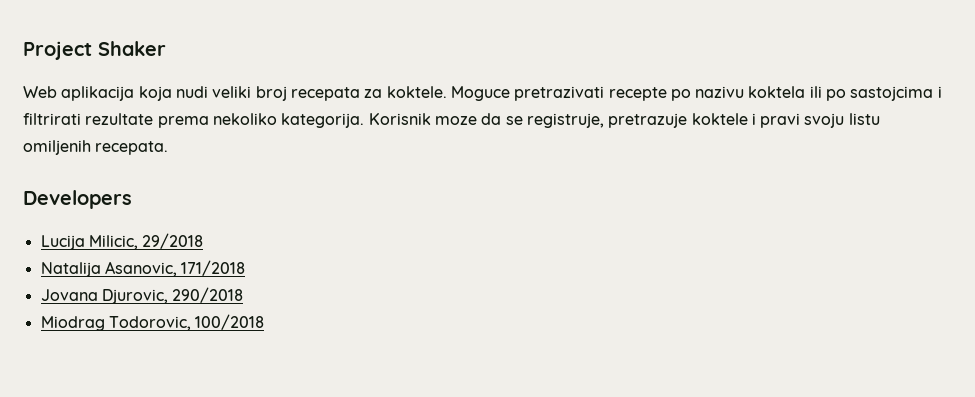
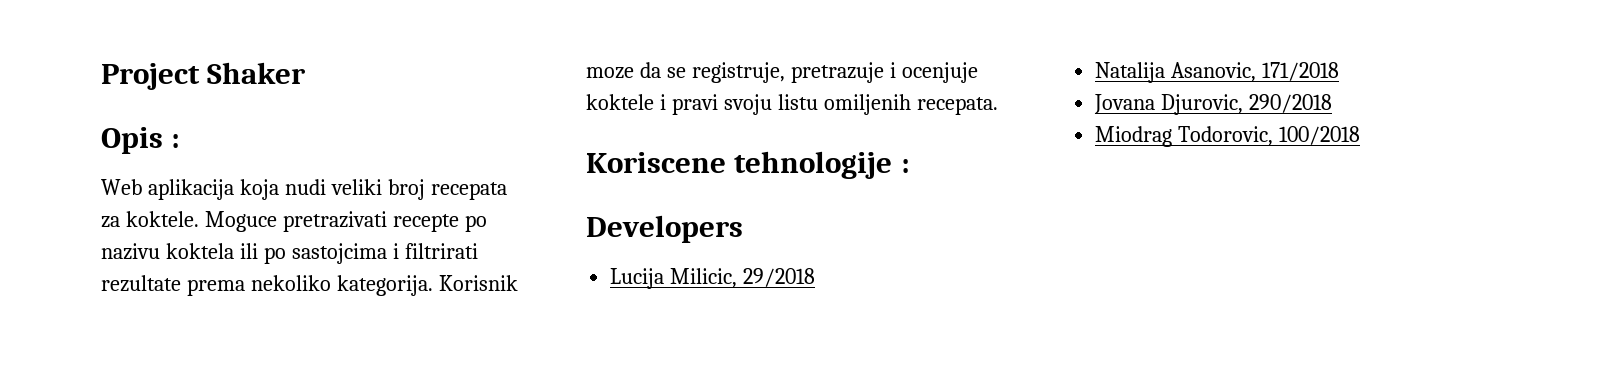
(166, 48) none -> [101,127,181,154] // Opis :
(688, 120) none -> [889,62,978,83] i ocenjuje
(169, 148) none -> [586,151,910,179] // Koriscene tehnologije :

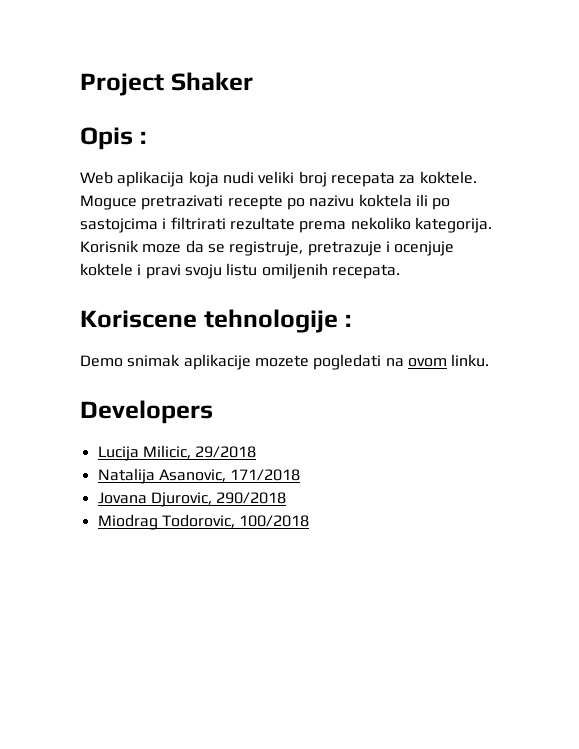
(910, 166) none -> [80,354,490,370] // Demo snimak aplikacije mozete pogledati na ovom linku.

